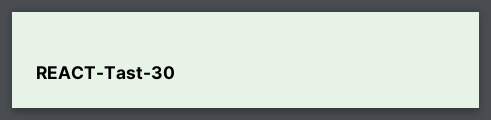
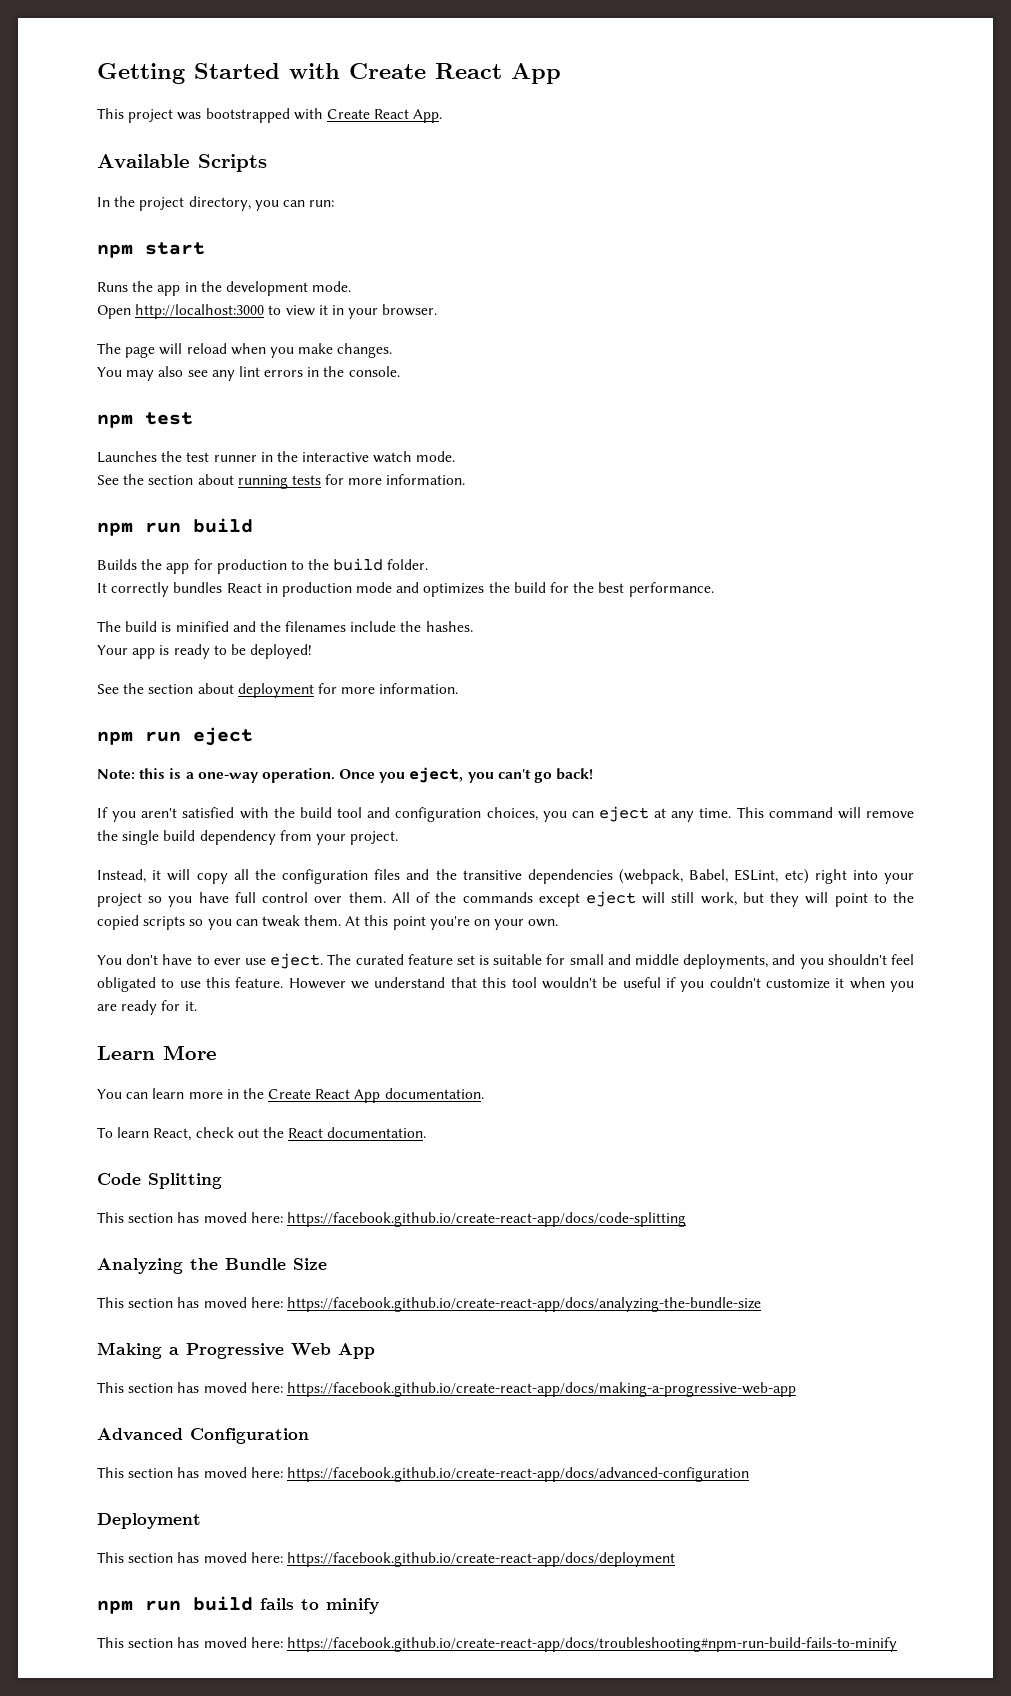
[36,66,175,80] REACT-Tast-30 -> [97,63,561,84] [97,108,443,123] [97,154,267,172] [97,196,335,211] [97,242,205,258] [97,281,352,296] [97,304,438,319] [97,343,393,358] [97,366,400,381] [97,412,193,428] [97,451,456,463] [97,474,466,489] [97,518,253,536] [97,558,429,574] [97,582,714,597] [97,621,473,632] [97,644,313,659] [97,683,459,698] [97,727,253,746] [97,767,594,783] [97,806,914,822] [97,830,399,845] [97,869,914,884] [97,891,915,907] [97,915,559,930] [97,953,914,969] [97,977,915,992] [97,1000,197,1015] [97,1045,217,1060] [97,1088,484,1103] [97,1127,427,1141] [97,1173,222,1189] [97,1212,686,1227] [97,1258,327,1274] [97,1297,761,1312] [97,1342,375,1359] [97,1382,796,1397] [97,1428,309,1444] [97,1467,749,1482] [97,1513,201,1529] [97,1552,675,1567] [97,1596,379,1614] [97,1637,897,1652] Getting Started with Create React App // This project was bootstrapped with Create React App. // Available Scripts // In the project directory, you can run: // npm start // Runs the app in the development mode. // Open http://localhost:3000 to view it in your browser. // The page will reload when you make changes. // You may also see any lint errors in the console. // npm test // Launches the test runner in the interactive watch mode. // See the section about running tests for more information. // npm run build // Builds the app for production to the build folder. // It correctly bundles React in production mode and optimizes the build for the best performance. // The build is minified and the filenames include the hashes. // Your app is ready to be deployed! // See the section about deployment for more information. // npm run eject // Note: this is a one-way operation. Once you eject, you can't go back! // If you aren't satisfied with the build tool and configuration choices, you can eject at any time. This command will remove the single build dependency from your project. // Instead, it will copy all the configuration files and the transitive dependencies (webpack, Babel, ESLint, etc) right into your project so you have full control over them. All of the commands except eject will still work, but they will point to the copied scripts so you can tweak them. At this point you're on your own. // You don't have to ever use eject. The curated feature set is suitable for small and middle deployments, and you shouldn't feel obligated to use this feature. However we understand that this tool wouldn't be useful if you couldn't customize it when you are ready for it. // Learn More // You can learn more in the Create React App documentation. // To learn React, check out the React documentation. // Code Splitting // This section has moved here: https://facebook.github.io/create-react-app/docs/code-splitting // Analyzing the Bundle Size // This section has moved here: https://facebook.github.io/create-react-app/docs/analyzing-the-bundle-size // Making a Progressive Web App // This section has moved here: https://facebook.github.io/create-react-app/docs/making-a-progressive-web-app // Advanced Configuration // This section has moved here: https://facebook.github.io/create-react-app/docs/advanced-configuration // Deployment // This section has moved here: https://facebook.github.io/create-react-app/docs/deployment // npm run build fails to minify // This section has moved here: https://facebook.github.io/create-react-app/docs/troubleshooting#npm-run-build-fails-to-minify

